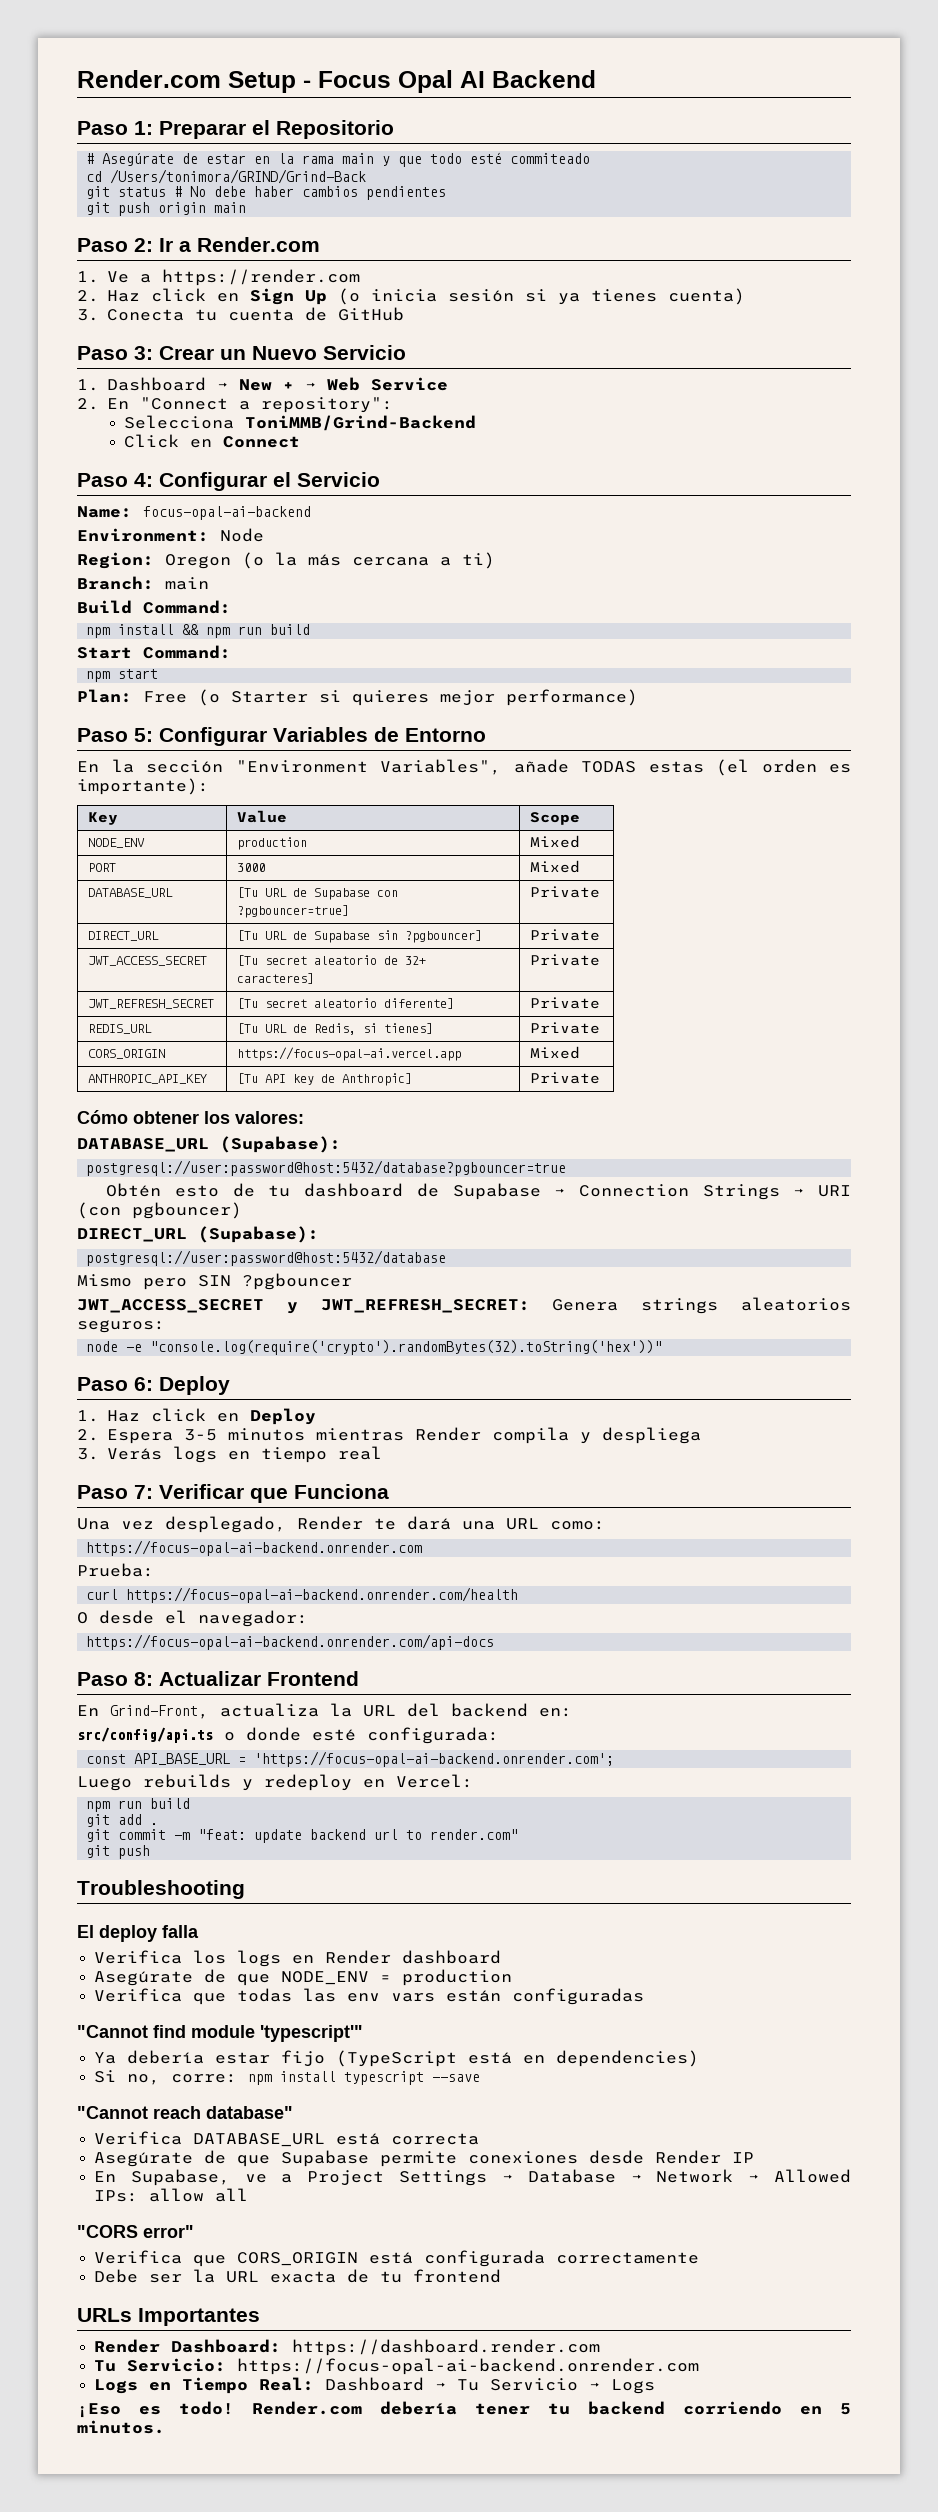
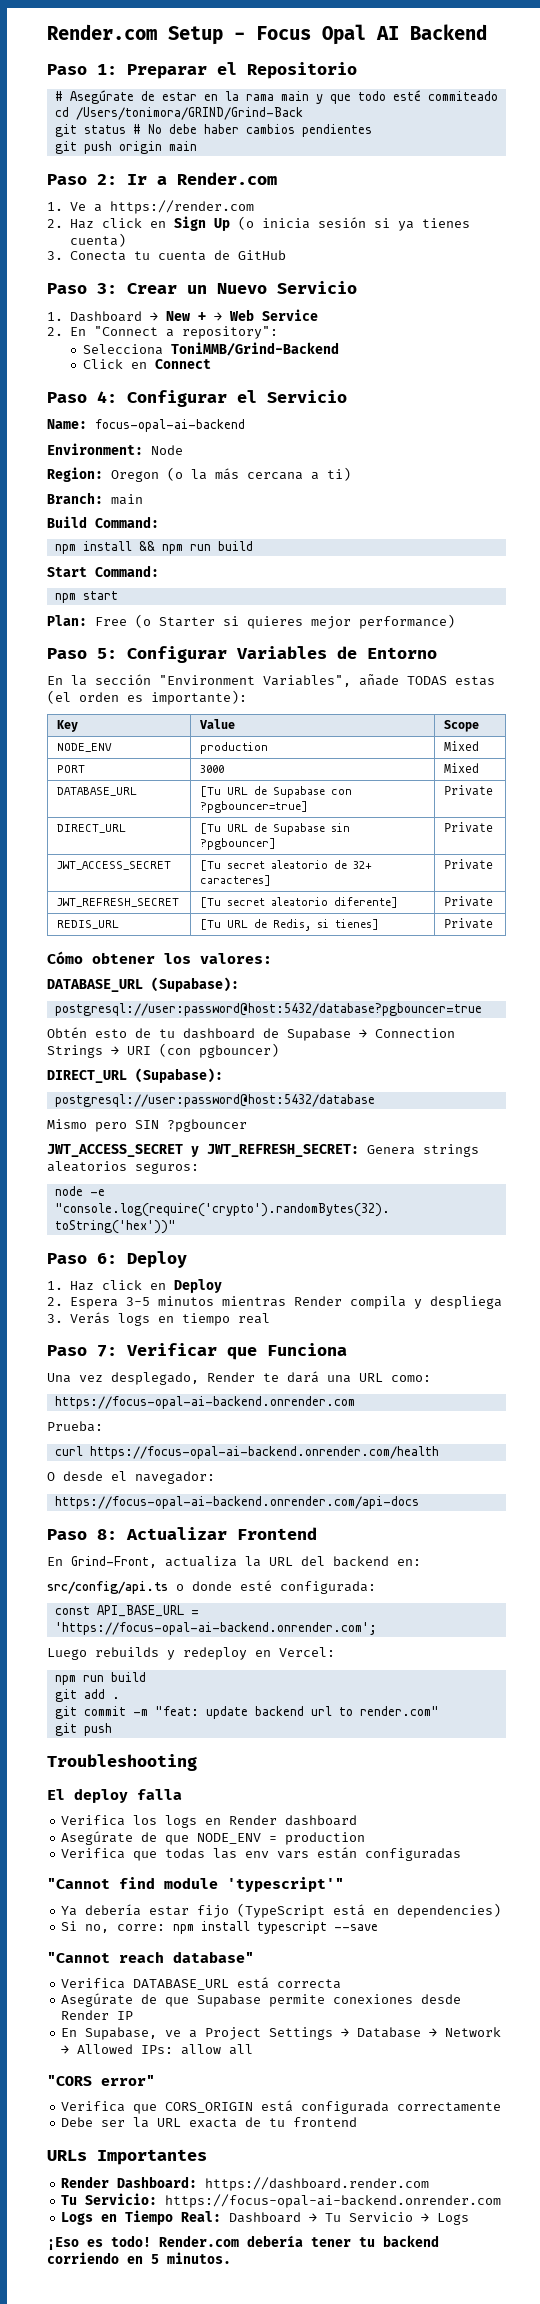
[88,1049,166,1059] [237,1047,462,1061] [530,1046,581,1059] [88,1074,208,1084] [237,1073,413,1086] [530,1072,601,1084] // CORS_ORIGIN | https://focus-opal-ai.vercel.app | Mixed // ANTHROPIC_API_KEY | [Tu API key de Anthropic] | Private -> (494, 923) none

